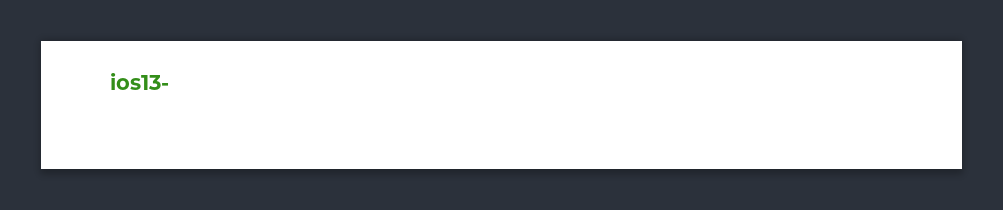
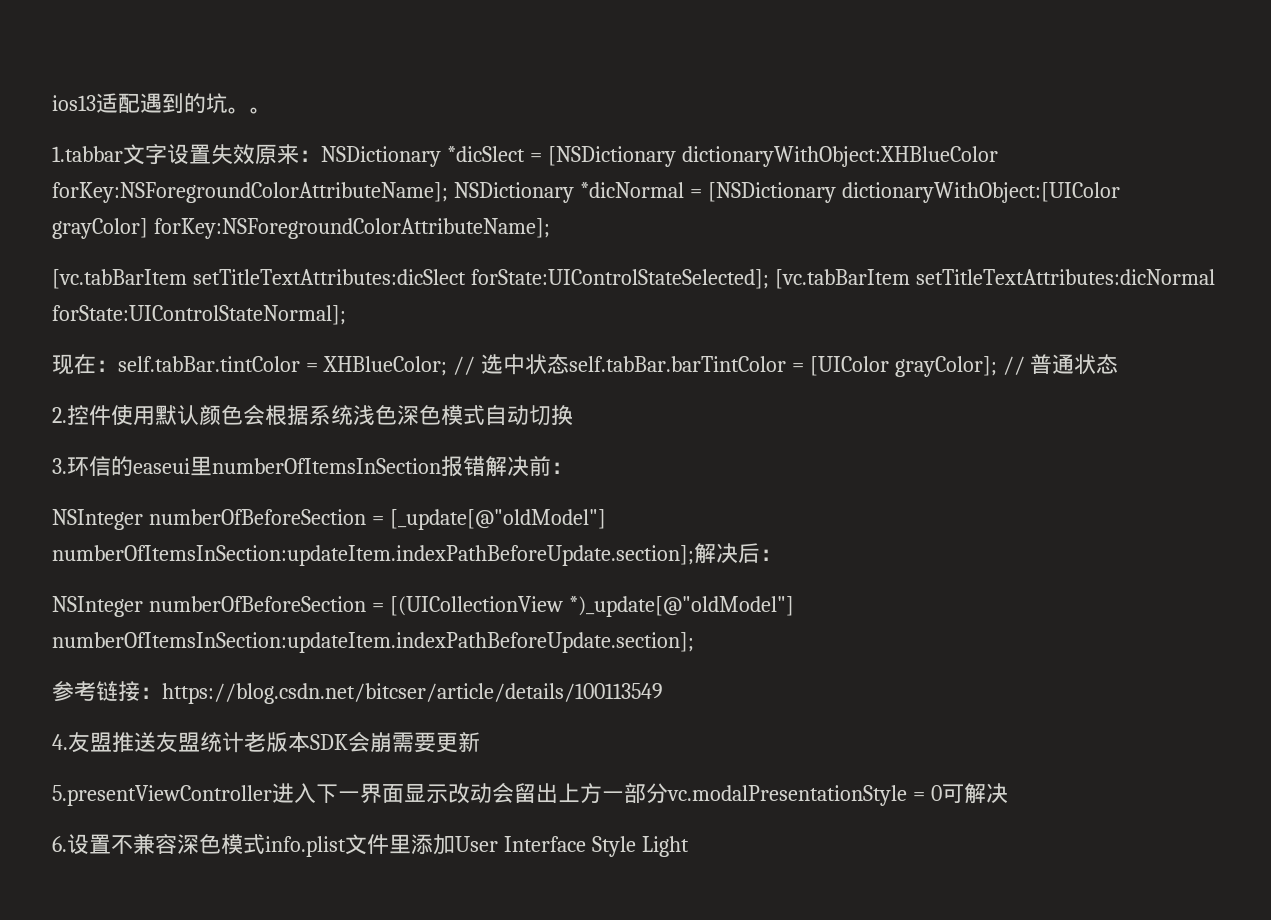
[110,73,169,90] ios13- -> [52,93,272,114] [52,144,998,167] [52,182,1120,203] [52,218,550,239] [52,269,1215,289] [52,305,346,325] [52,354,1119,377] [52,405,573,426] [52,455,573,477] [52,509,606,530] [52,543,782,566] [52,596,794,617] [52,632,694,653] [52,681,663,704] [52,732,480,753] [52,783,1008,806] [52,834,689,857] ios13适配遇到的坑。。 // 1.tabbar文字设置失效原来：NSDictionary *dicSlect = [NSDictionary dictionaryWithObject:XHBlueColor forKey:NSForegroundColorAttributeName]; NSDictionary *dicNormal = [NSDictionary dictionaryWithObject:[UIColor grayColor] forKey:NSForegroundColorAttributeName]; // [vc.tabBarItem setTitleTextAttributes:dicSlect forState:UIControlStateSelected]; [vc.tabBarItem setTitleTextAttributes:dicNormal forState:UIControlStateNormal]; // 现在：self.tabBar.tintColor = XHBlueColor; // 选中状态self.tabBar.barTintColor = [UIColor grayColor]; // 普通状态 // 2.控件使用默认颜色会根据系统浅色深色模式自动切换 // 3.环信的easeui里numberOfItemsInSection报错解决前： // NSInteger numberOfBeforeSection = [_update[@"oldModel"] numberOfItemsInSection:updateItem.indexPathBeforeUpdate.section];解决后： // NSInteger numberOfBeforeSection = [(UICollectionView *)_update[@"oldModel"] numberOfItemsInSection:updateItem.indexPathBeforeUpdate.section]; // 参考链接：https://blog.csdn.net/bitcser/article/details/100113549 // 4.友盟推送友盟统计老版本SDK会崩需要更新 // 5.presentViewController进入下一界面显示改动会留出上方一部分vc.modalPresentationStyle = 0可解决 // 6.设置不兼容深色模式info.plist文件里添加User Interface Style Light

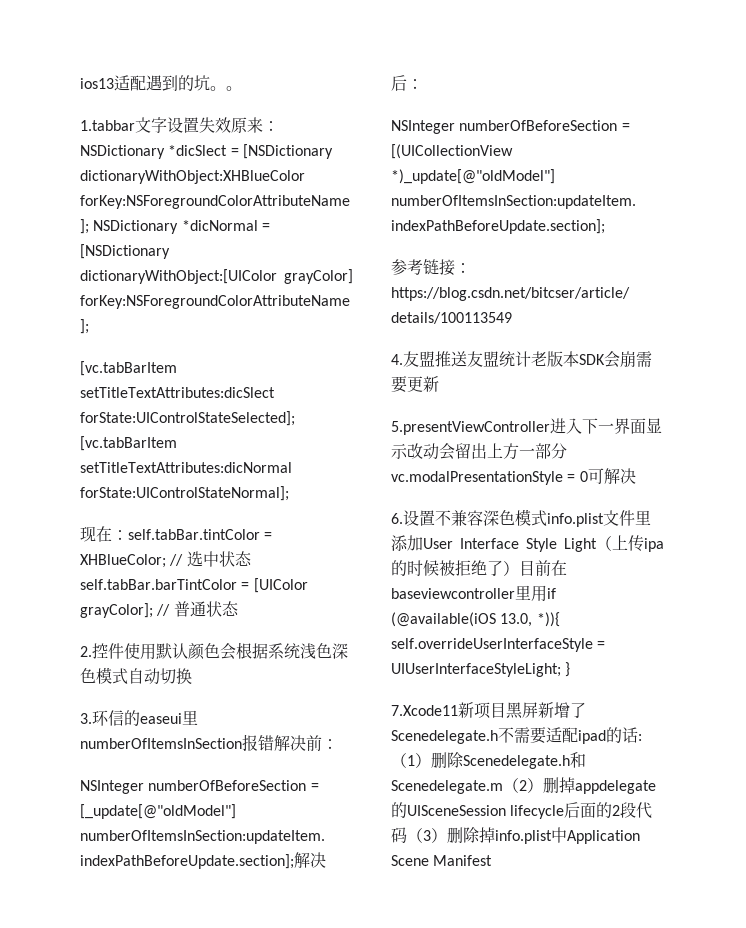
(689, 846) none -> [596,535,664,552] [391,560,567,576] [391,585,556,602] [391,612,560,627] [391,638,606,652] [391,662,571,677] [391,702,586,719] [391,727,642,744] [391,752,586,769] [391,777,656,794] [391,802,653,819] [391,827,640,844] [391,855,493,866] （上传ipa的时候被拒绝了）目前在baseviewcontroller里用if (@available(iOS 13.0, *)){ self.overrideUserInterfaceStyle = UIUserInterfaceStyleLight; } // 7.Xcode11新项目黑屏新增了Scenedelegate.h不需要适配ipad的话:（1）删除Scenedelegate.h和Scenedelegate.m（2）删掉appdelegate的UISceneSession lifecycle后面的2段代码（3）删除掉info.plist中Application Scene Manifest

